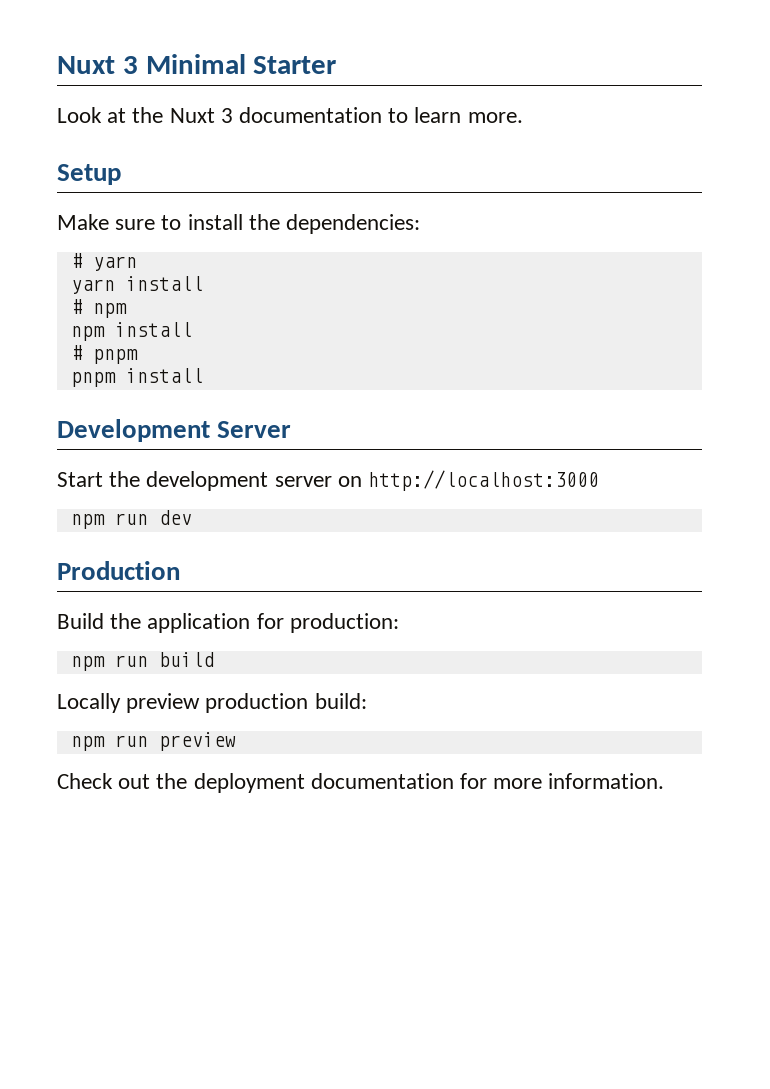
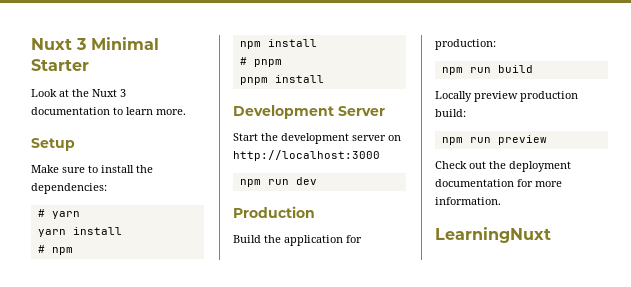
(665, 781) none -> [435,227,551,243] // LearningNuxt

